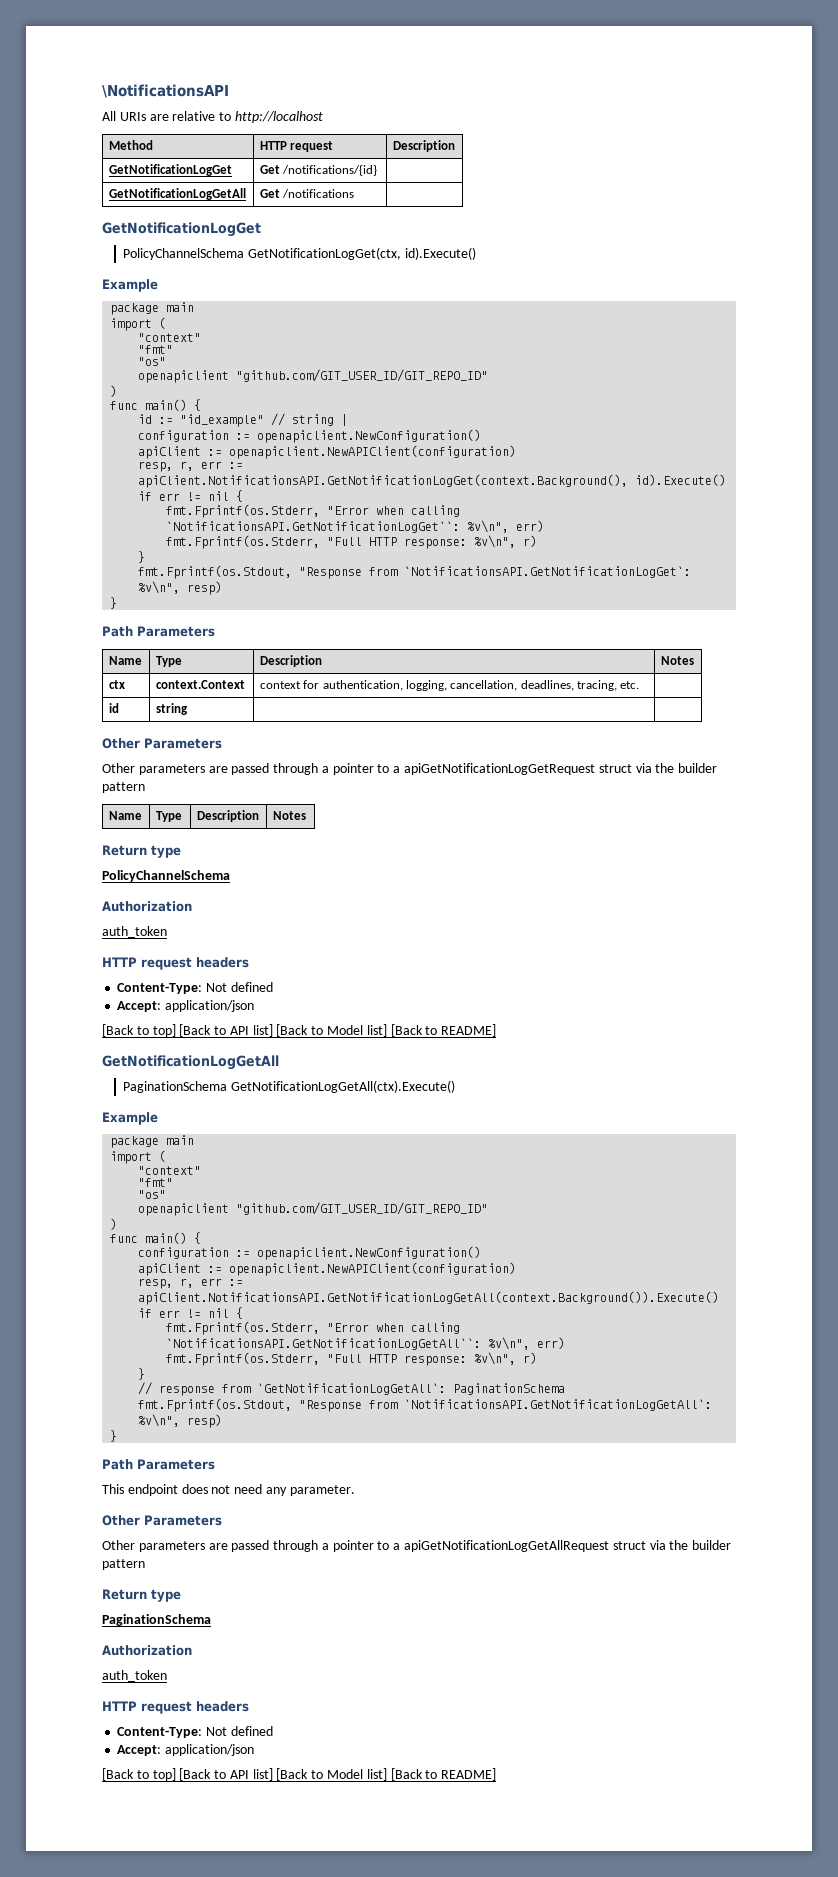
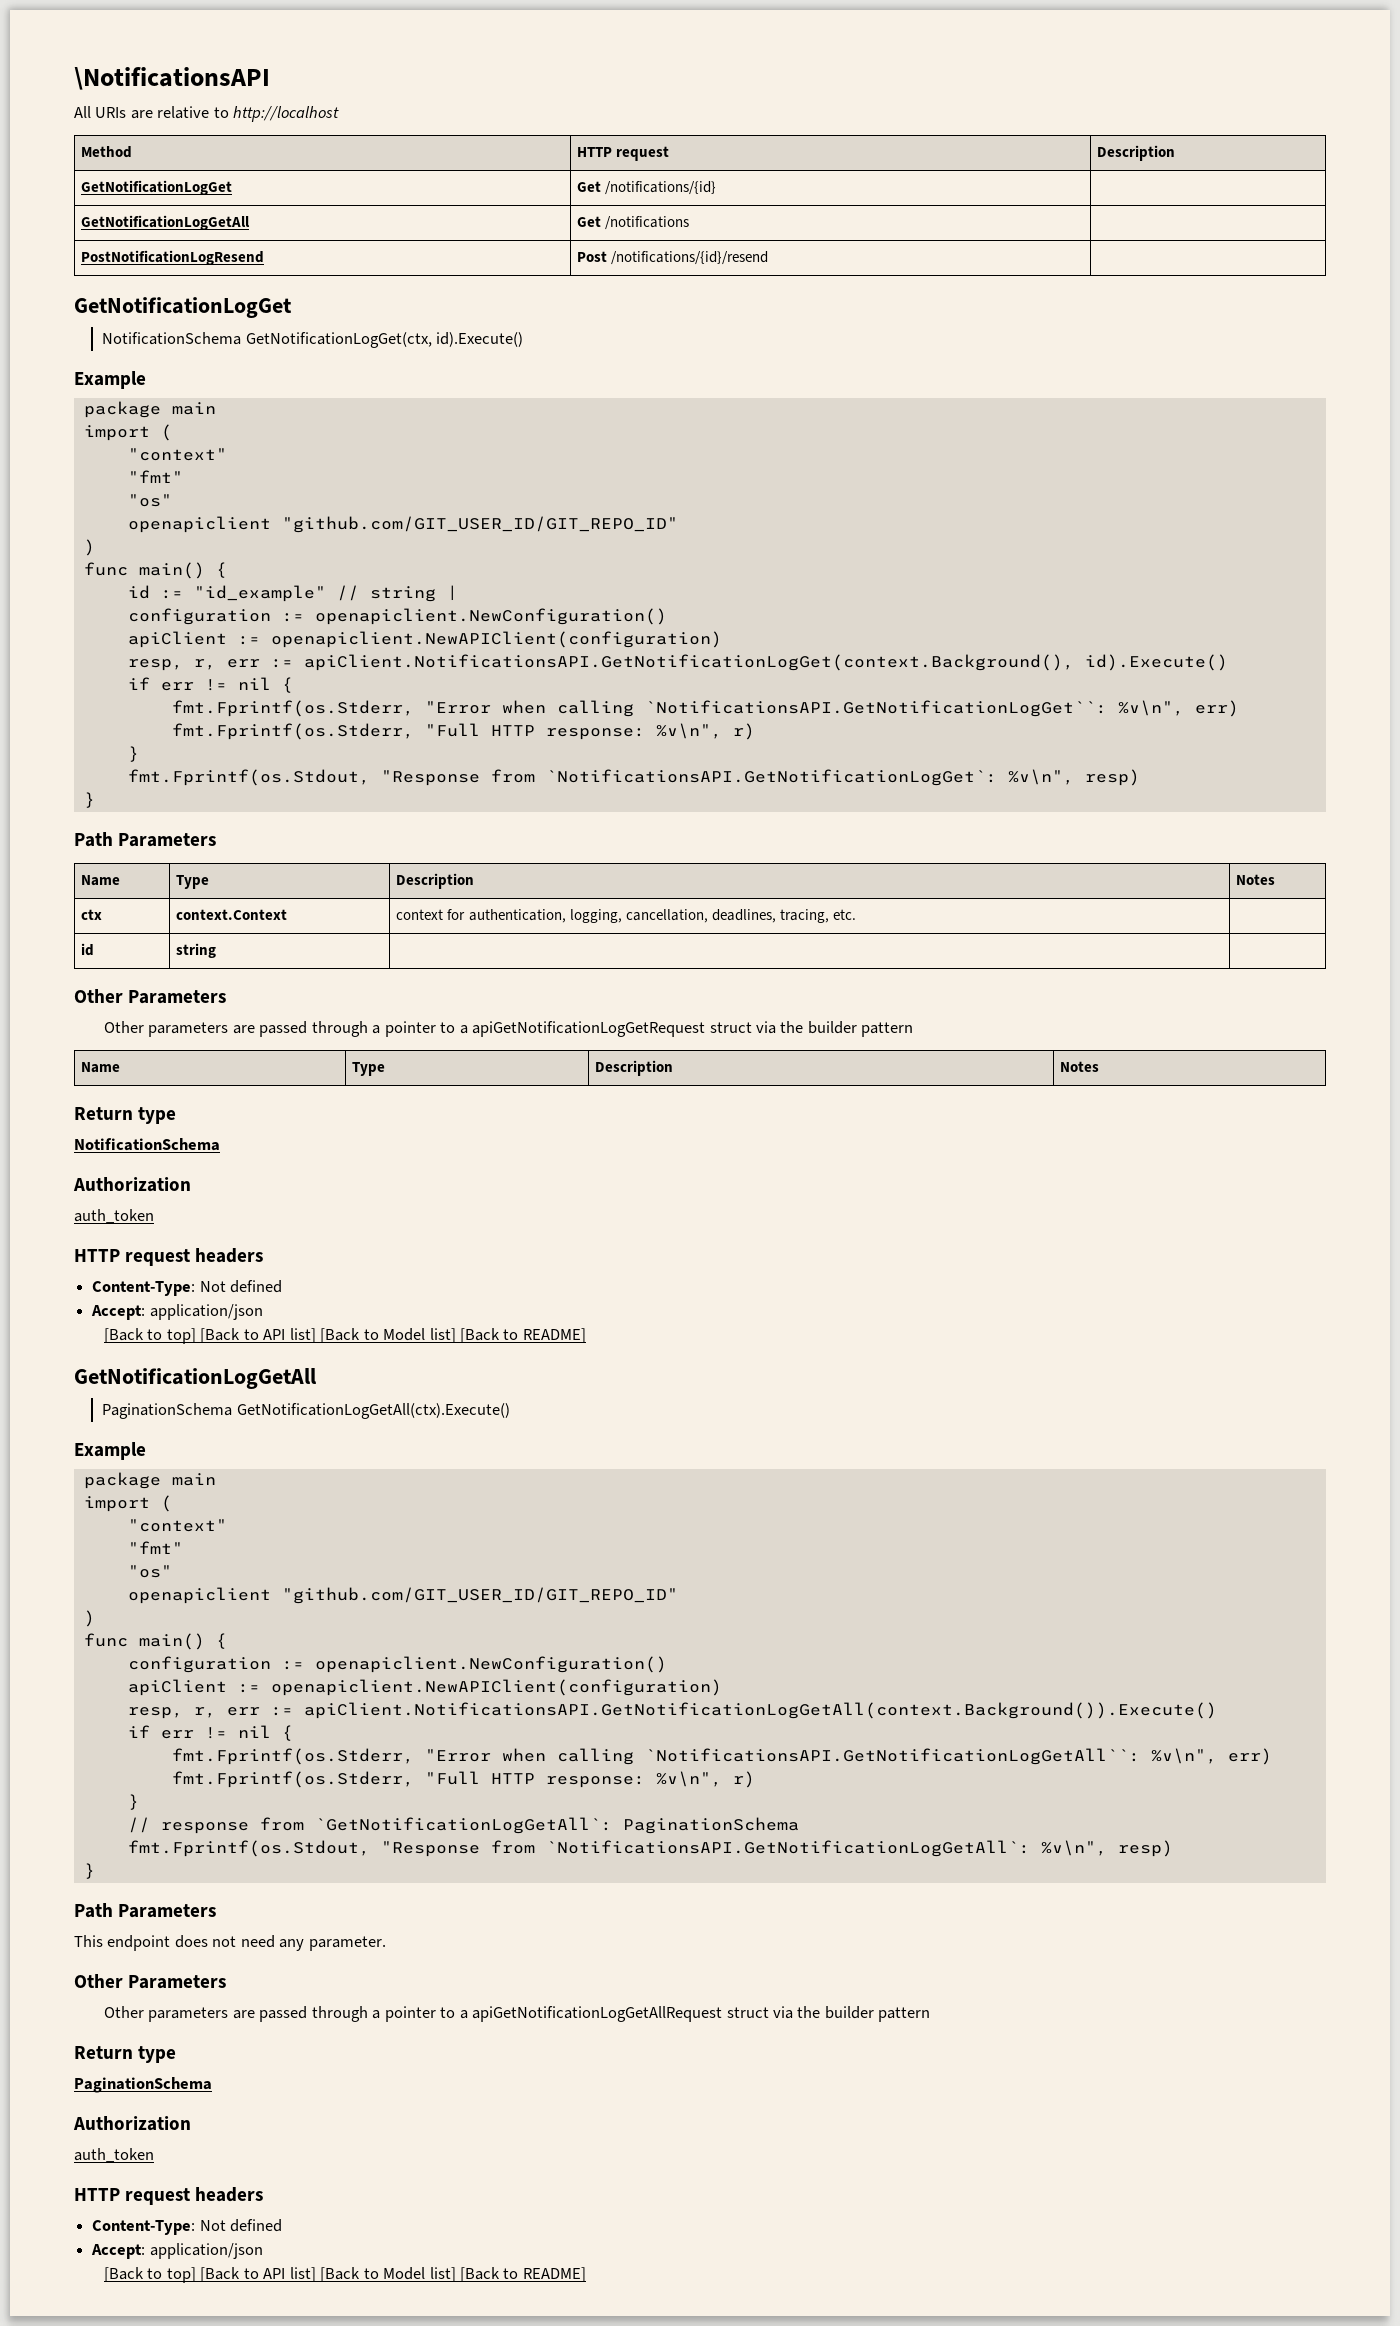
(355, 193) none -> [81,250,265,265] [577,251,769,265] // PostNotificationLogResend | Post /notifications/{id}/resend |
[123,248,245,260] PolicyChannelSchema -> [102,332,242,345] NotificationSchema
[102,870,230,882] PolicyChannelSchema -> [74,1138,220,1151] NotificationSchema

